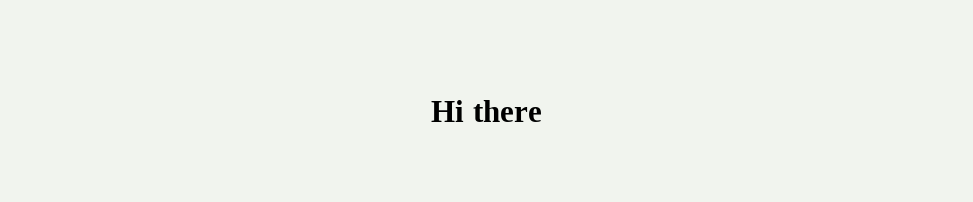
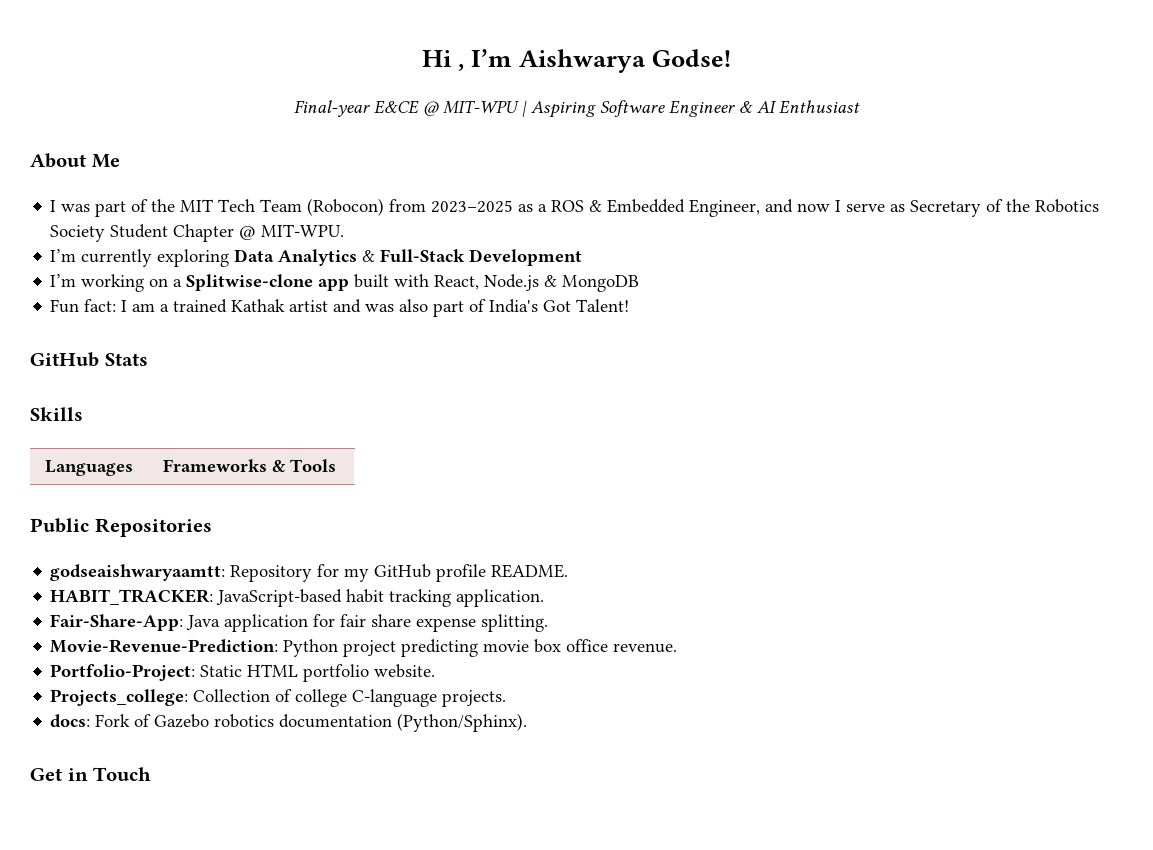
[472,100,542,122] there -> [457,49,732,73] [294,100,860,118] [30,153,120,168] [50,198,1100,217] [50,224,345,242] [50,249,583,267] [50,274,640,292] [50,299,630,317] [30,352,148,367] [30,407,83,421] [44,460,133,476] [162,459,336,472] [30,518,212,537] [50,564,569,582] [50,589,545,607] [50,614,549,632] [50,639,678,657] [50,664,436,682] [50,689,507,707] [50,713,528,732] [30,767,152,781] , I’m Aishwarya Godse! // Final‑year E&CE @ MIT‑WPU | Aspiring Software Engineer & AI Enthusiast // About Me // I was part of the MIT Tech Team (Robocon) from 2023–2025 as a ROS & Embedded Engineer, and now I serve as Secretary of the Robotics Society Student Chapter @ MIT‑WPU. // I’m currently exploring Data Analytics & Full‑Stack Development // I’m working on a Splitwise‑clone app built with React, Node.js & MongoDB // Fun fact: I am a trained Kathak artist and was also part of India's Got Talent! // GitHub Stats // Skills // Languages | Frameworks & Tools // Public Repositories // godseaishwaryaamtt: Repository for my GitHub profile README. // HABIT_TRACKER: JavaScript-based habit tracking application. // Fair-Share-App: Java application for fair share expense splitting. // Movie-Revenue-Prediction: Python project predicting movie box office revenue. // Portfolio-Project: Static HTML portfolio website. // Projects_college: Collection of college C-language projects. // docs: Fork of Gazebo robotics documentation (Python/Sphinx). // Get in Touch

